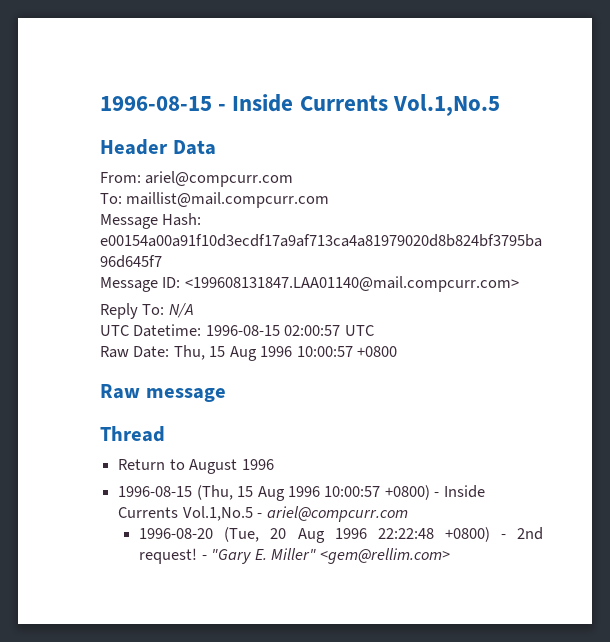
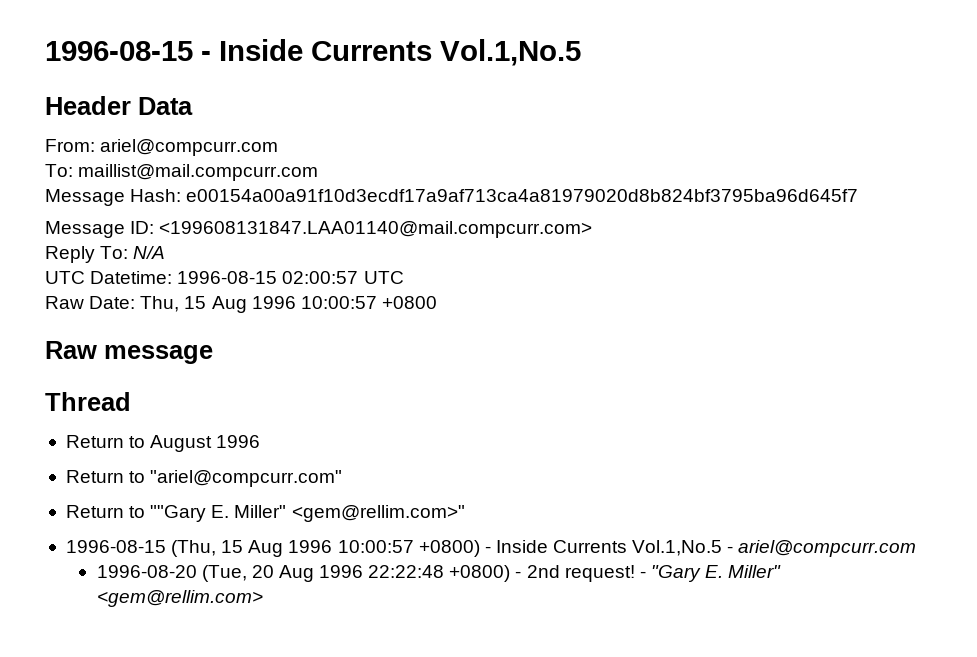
(274, 464) none -> [65,470,343,487] [65,505,465,522] // Return to "ariel@compcurr.com" // Return to ""Gary E. Miller" <gem@rellim.com>"

